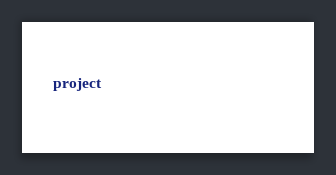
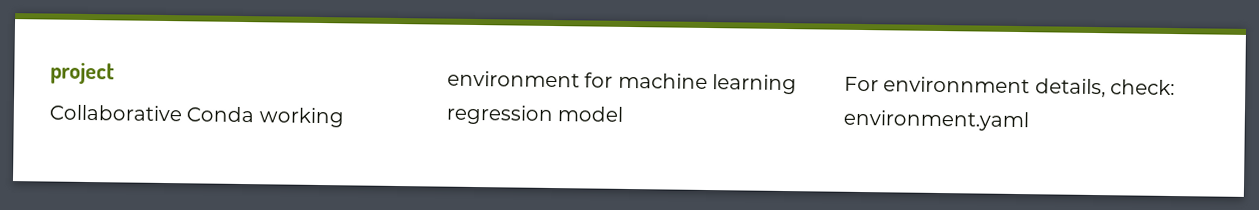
(102, 84) none -> [49,104,344,128] [447,70,798,95] [446,104,624,126] [844,76,1176,98] [843,109,1029,132] // Collaborative Conda working environment for machine learning regression model // For environnment details, check: environment.yaml

